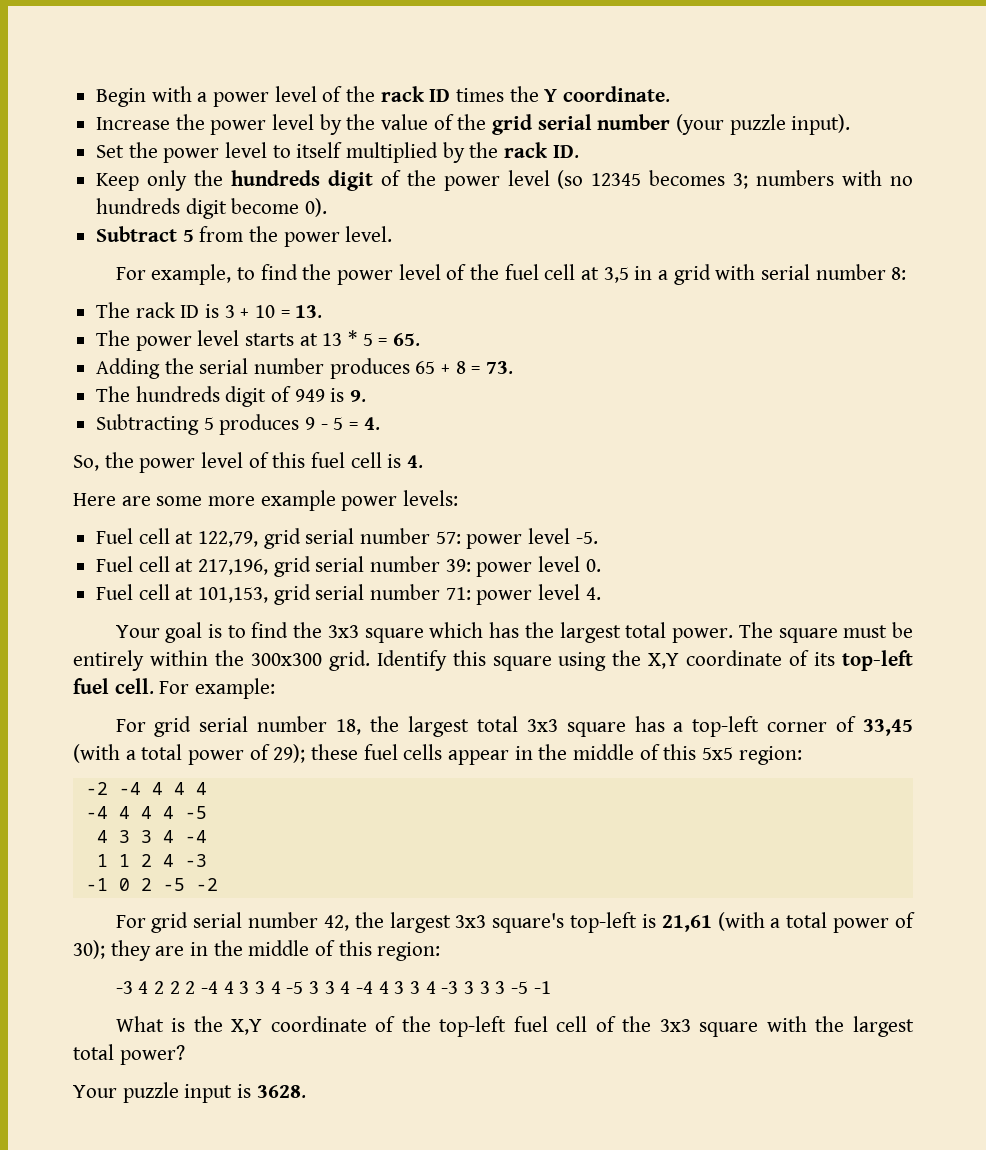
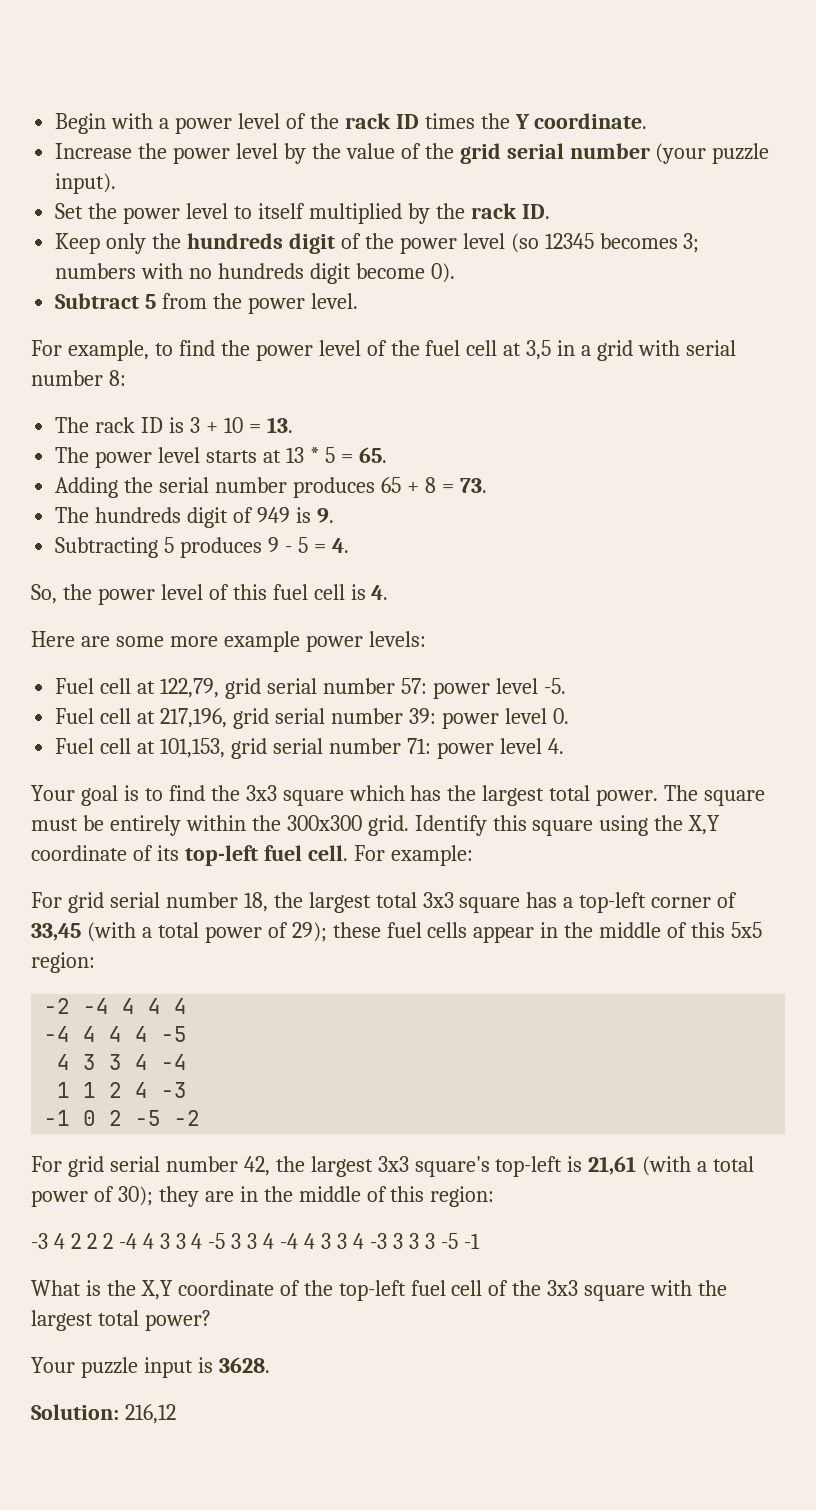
(306, 1091) none -> [31,1404,176,1424] // Solution: 216,12

